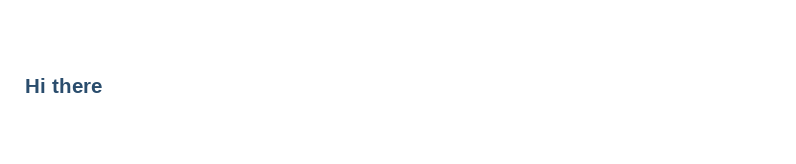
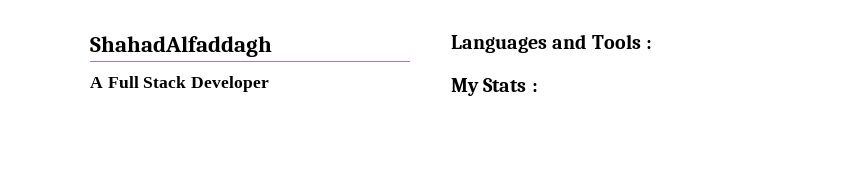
[25,78,102,93] Hi there -> [90,36,272,57] [90,76,270,92] [451,34,652,53] [451,78,538,96] ShahadAlfaddagh // A Full Stack Developer // Languages and Tools : // My Stats :

